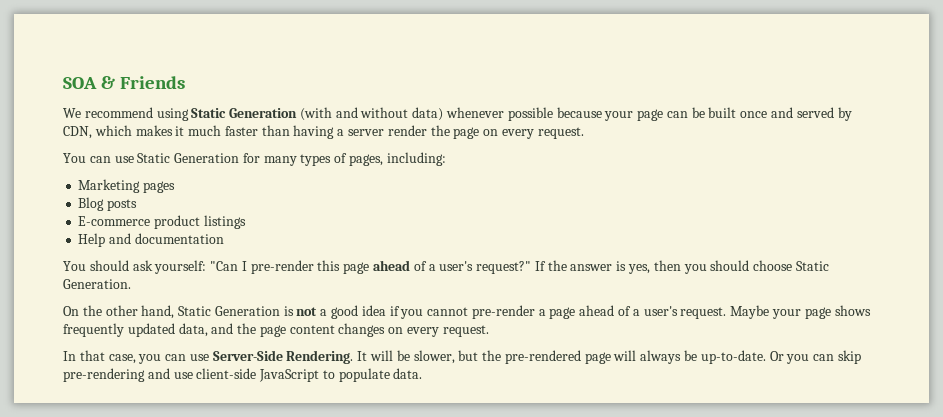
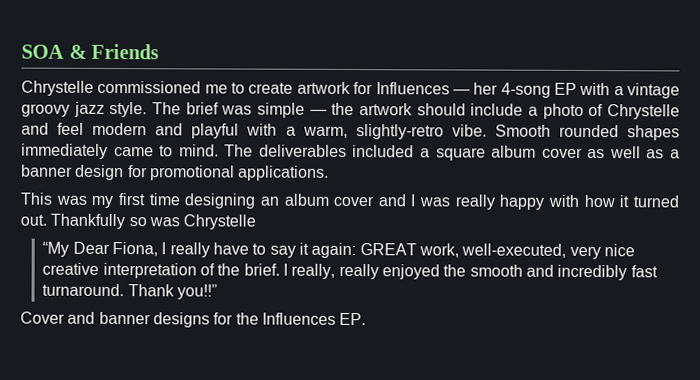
[63,107,852,121] [63,125,584,139] [63,152,446,166] [78,179,176,193] [78,197,138,211] [78,215,246,229] [78,233,224,247] [63,260,829,274] [63,279,131,289] [63,305,871,319] [63,323,489,337] [63,350,861,364] [63,368,423,382] We recommend using Static Generation (with and without data) whenever possible because your page can be built once and served by CDN, which makes it much faster than having a server render the page on every request. // You can use Static Generation for many types of pages, including: // Marketing pages // Blog posts // E-commerce product listings // Help and documentation // You should ask yourself: "Can I pre-render this page ahead of a user's request?" If the answer is yes, then you should choose Static Generation. // On the other hand, Static Generation is not a good idea if you cannot pre-render a page ahead of a user's request. Maybe your page shows frequently updated data, and the page content changes on every request. // In that case, you can use Server-Side Rendering. It will be slower, but the pre-rendered page will always be up-to-date. Or you can skip pre-rendering and use client-side JavaScript to populate data. -> [21,80,680,99] [21,101,680,120] [21,122,680,141] [21,143,680,161] [21,164,330,181] [20,192,679,210] [20,213,257,230] [42,241,635,260] [42,262,658,281] [42,283,218,300] [20,311,367,328] Chrystelle commissioned me to create artwork for Influences — her 4-song EP with a vintage groovy jazz style. The brief was simple — the artwork should include a photo of Chrystelle and feel modern and playful with a warm, slightly-retro vibe. Smooth rounded shapes immediately came to mind. The deliverables included a square album cover as well as a banner design for promotional applications. // This was my first time designing an album cover and I was really happy with how it turned out. Thankfully so was Chrystelle // “My Dear Fiona, I really have to say it again: GREAT work, well-executed, very nice creative interpretation of the brief. I really, really enjoyed the smooth and incredibly fast turnaround. Thank you!!” // Cover and banner designs for the Influences EP.

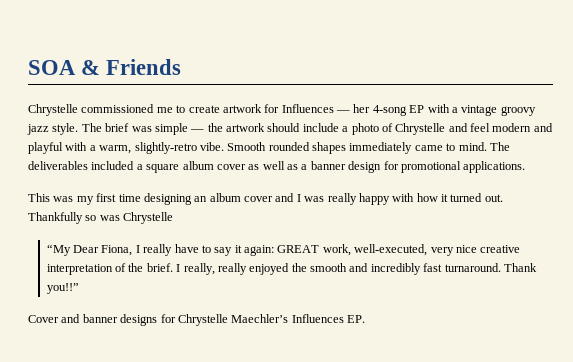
[235,312,259,325] the -> [177,314,289,326] Chrystelle Maechler’s

